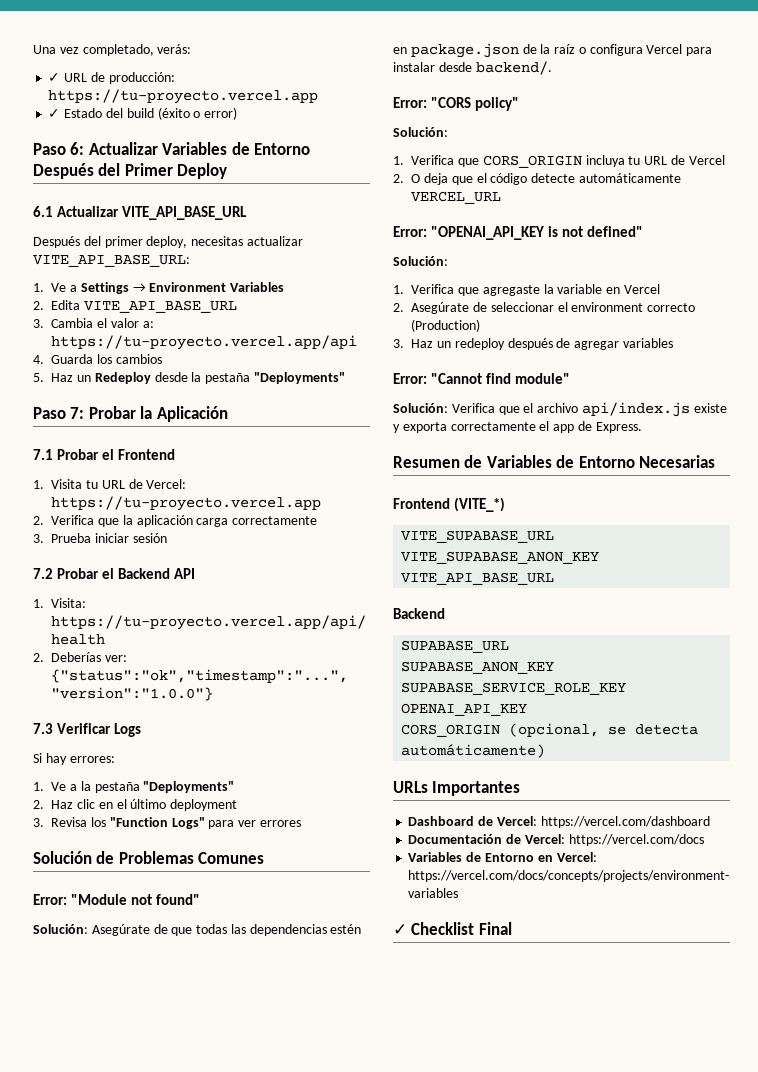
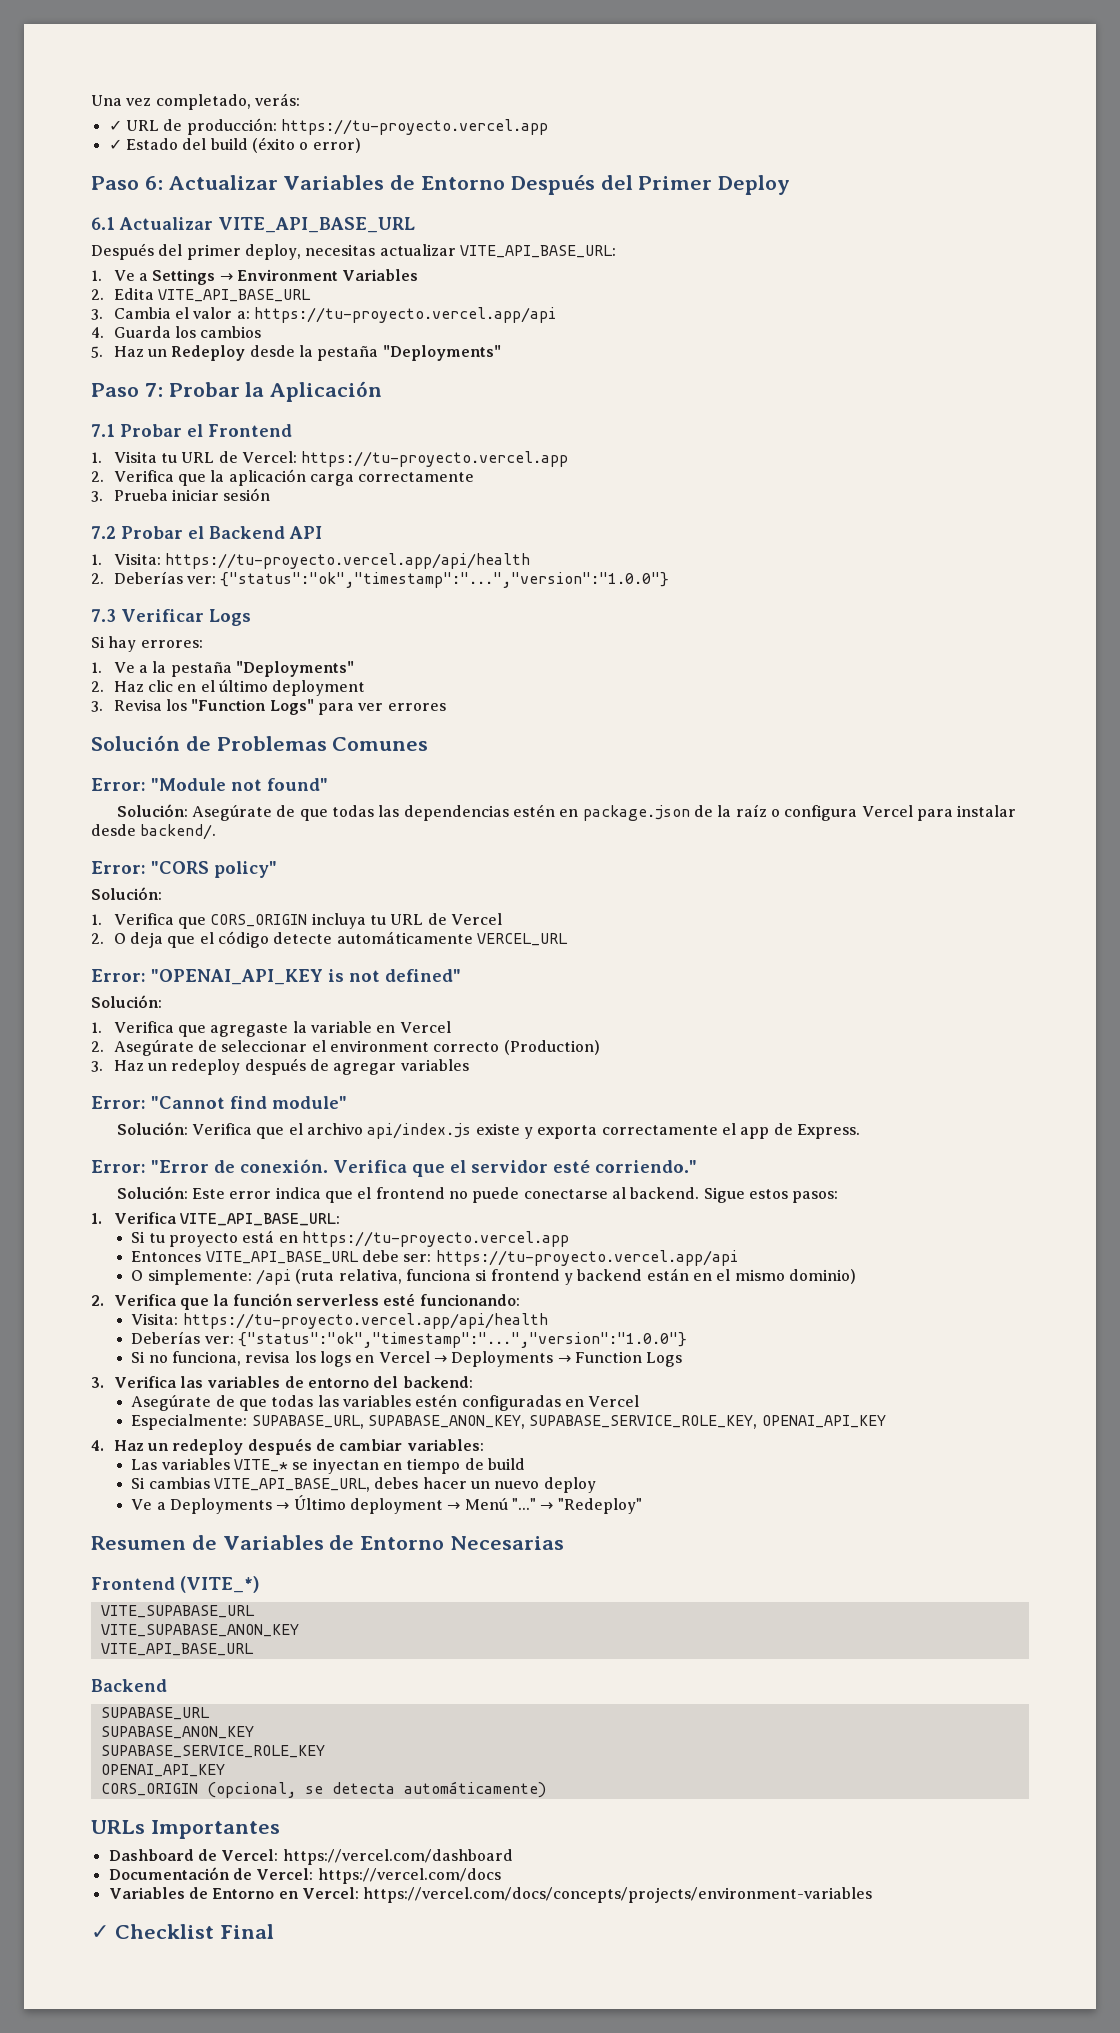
(642, 427) none -> [91,1159,697,1177] [116,1186,839,1203] [91,1212,341,1226] [131,1230,570,1247] [131,1250,738,1266] [131,1268,856,1285] [91,1293,520,1310] [131,1313,548,1329] [131,1331,688,1348] [131,1351,683,1367] [91,1376,473,1388] [131,1394,640,1411] [131,1414,886,1430] [91,1438,484,1455] [131,1458,525,1474] [131,1477,596,1493] [131,1495,642,1514] // Error: "Error de conexión. Verifica que el servidor esté corriendo." // Solución: Este error indica que el frontend no puede conectarse al backend. Sigue estos pasos: // 1. Verifica VITE_API_BASE_URL: // Si tu proyecto está en https://tu-proyecto.vercel.app // Entonces VITE_API_BASE_URL debe ser: https://tu-proyecto.vercel.app/api // O simplemente: /api (ruta relativa, funciona si frontend y backend están en el mismo dominio) // 2. Verifica que la función serverless esté funcionando: // Visita: https://tu-proyecto.vercel.app/api/health // Deberías ver: {"status":"ok","timestamp":"...","version":"1.0.0"} // Si no funciona, revisa los logs en Vercel → Deployments → Function Logs // 3. Verifica las variables de entorno del backend: // Asegúrate de que todas las variables estén configuradas en Vercel // Especialmente: SUPABASE_URL, SUPABASE_ANON_KEY, SUPABASE_SERVICE_ROLE_KEY, OPENAI_API_KEY // 4. Haz un redeploy después de cambiar variables: // Las variables VITE_* se inyectan en tiempo de build // Si cambias VITE_API_BASE_URL, debes hacer un nuevo deploy // Ve a Deployments → Último deployment → Menú "..." → "Redeploy"

